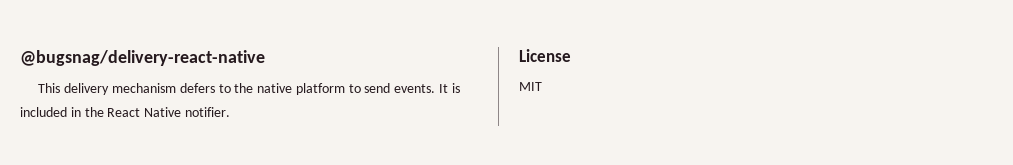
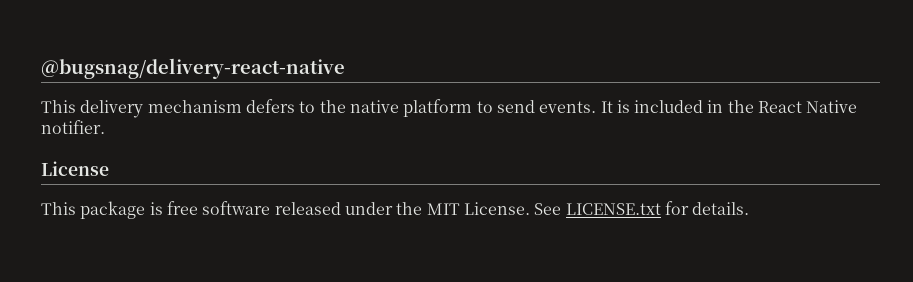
[519,82,542,91] MIT -> [41,201,750,219] This package is free software released under the MIT License. See LICENSE.txt for details.

